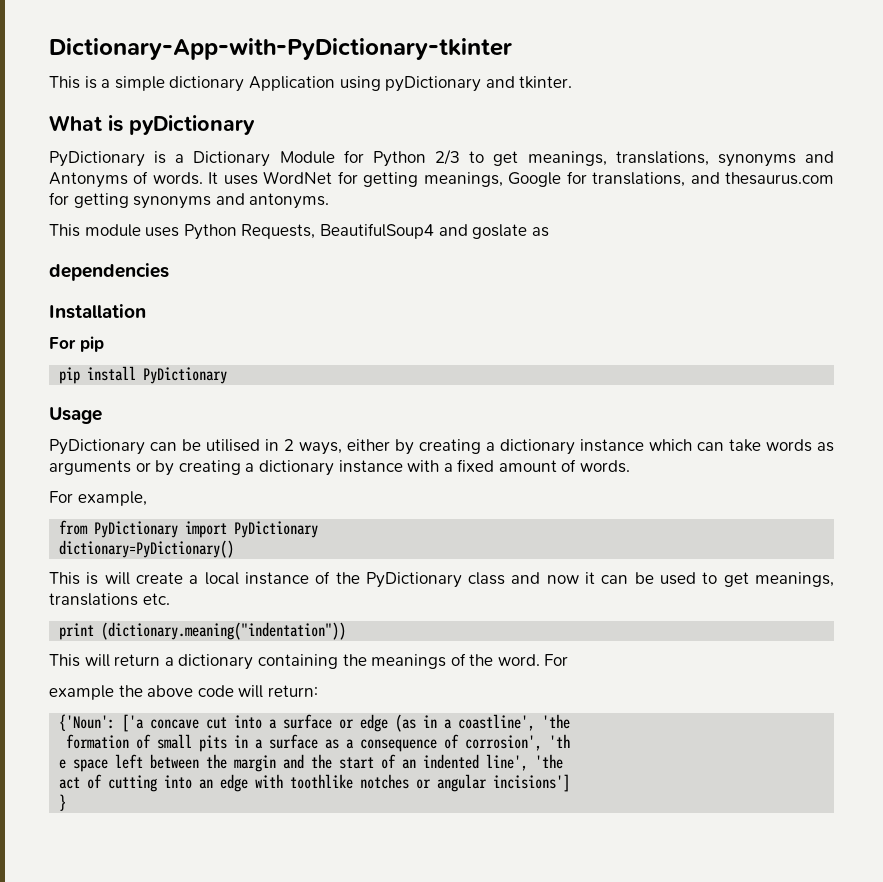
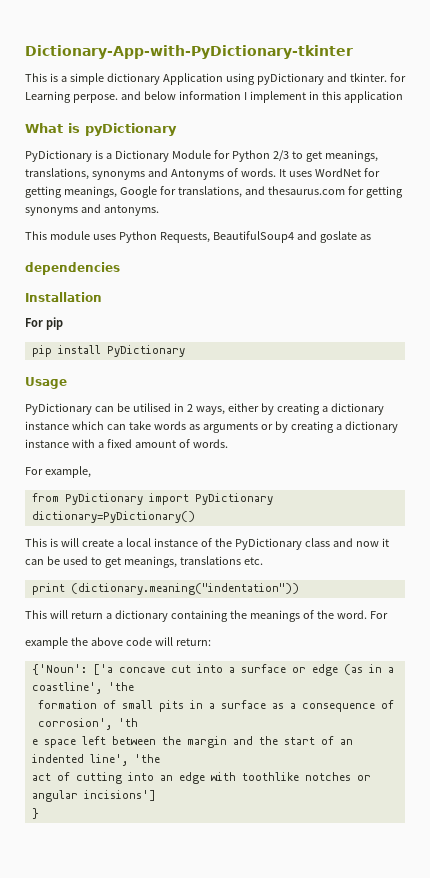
(573, 82) none -> [389,73,406,82] [25,91,403,103] for Learning perpose. and below information I implement in this application

